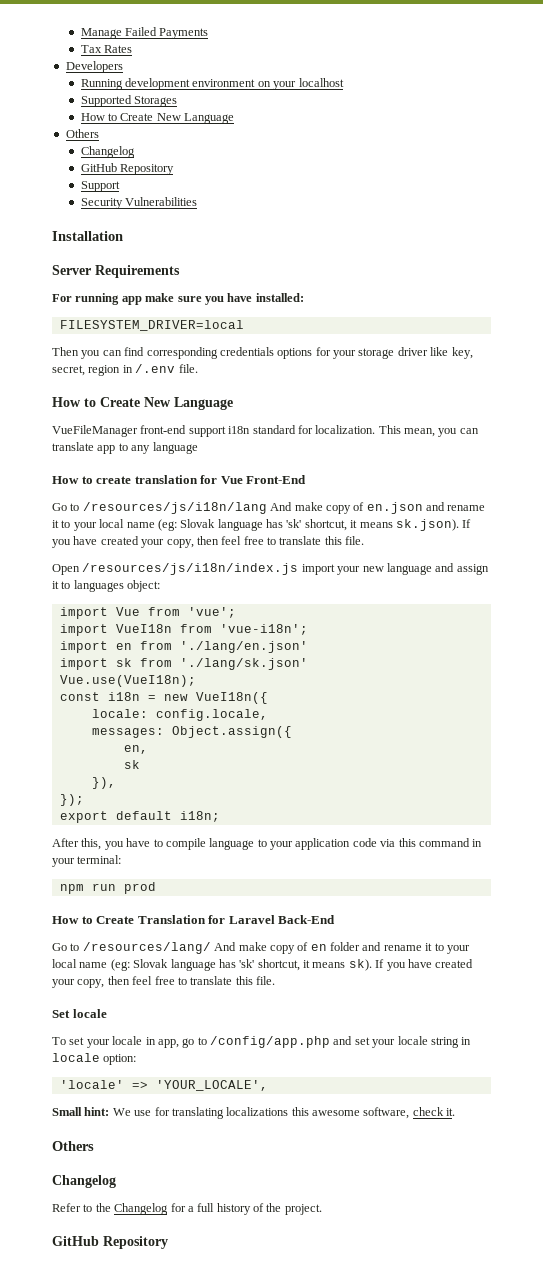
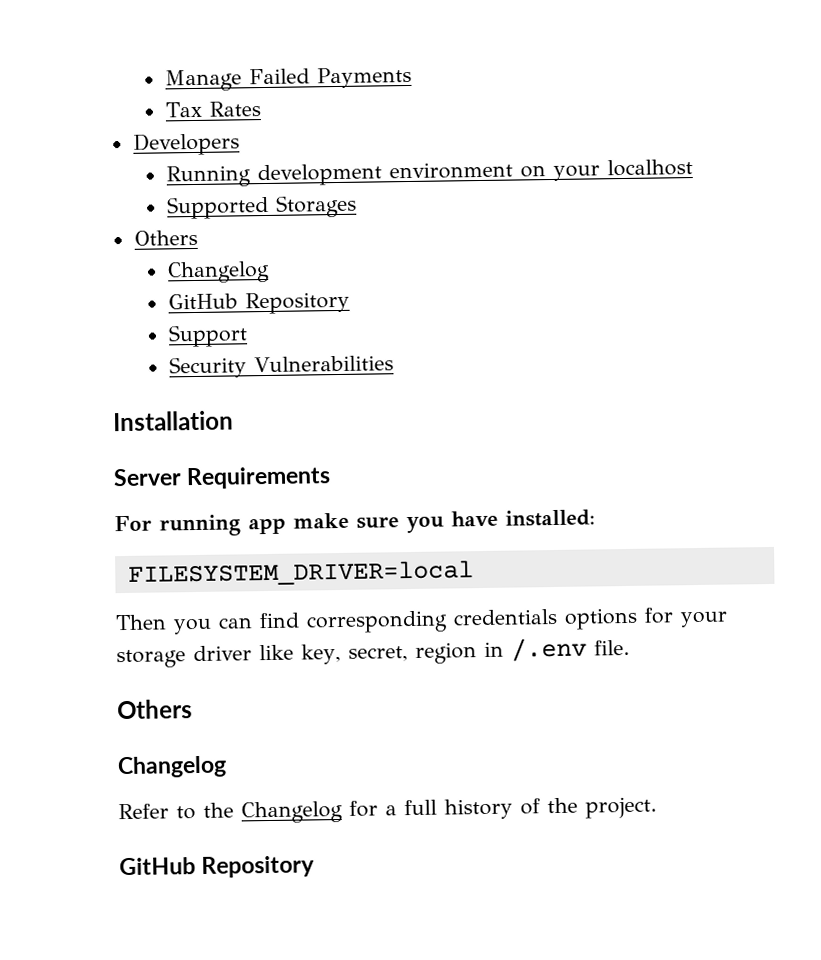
[80,113,235,124] // How to Create New Language -> (357, 206) none
[52,397,233,410] [52,425,479,437] [52,442,198,454] [52,475,307,484] [52,502,486,514] [52,519,472,531] [52,536,365,548] [52,563,489,575] [52,580,161,592] [59,607,236,619] [59,624,308,636] [59,641,308,653] [59,658,308,670] [59,675,196,687] [59,692,268,704] [91,709,268,721] [91,726,292,738] [123,745,148,754] [123,760,140,769] [91,777,116,789] [59,794,84,806] [59,811,220,823] [52,838,483,850] [52,855,122,867] [59,882,156,894] [52,915,336,924] [52,942,470,954] [52,959,474,971] [52,976,275,988] [52,1009,107,1018] [52,1036,472,1048] [52,1053,137,1065] [59,1080,268,1091] [52,1107,456,1119] // How to Create New Language // VueFileManager front-end support i18n standard for localization. This mean, you can translate app to any language // How to create translation for Vue Front-End // Go to /resources/js/i18n/lang And make copy of en.json and rename it to your local name (eg: Slovak language has 'sk' shortcut, it means sk.json). If you have created your copy, then feel free to translate this file. // Open /resources/js/i18n/index.js import your new language and assign it to languages object: // import Vue from 'vue'; // import VueI18n from 'vue-i18n'; // import en from './lang/en.json' // import sk from './lang/sk.json' // Vue.use(VueI18n); // const i18n = new VueI18n({ // locale: config.locale, // messages: Object.assign({ // en, // sk // }), // }); // export default i18n; // After this, you have to compile language to your application code via this command in your terminal: // npm run prod // How to Create Translation for Laravel Back-End // Go to /resources/lang/ And make copy of en folder and rename it to your local name (eg: Slovak language has 'sk' shortcut, it means sk). If you have created your copy, then feel free to translate this file. // Set locale // To set your locale in app, go to /config/app.php and set your locale string in locale option: // 'locale' => 'YOUR_LOCALE', // Small hint: We use for translating localizations this awesome software, check it. -> (630, 647) none

